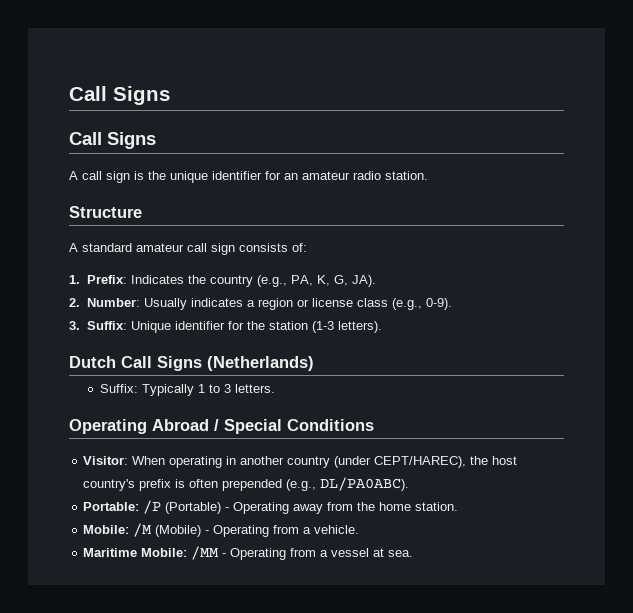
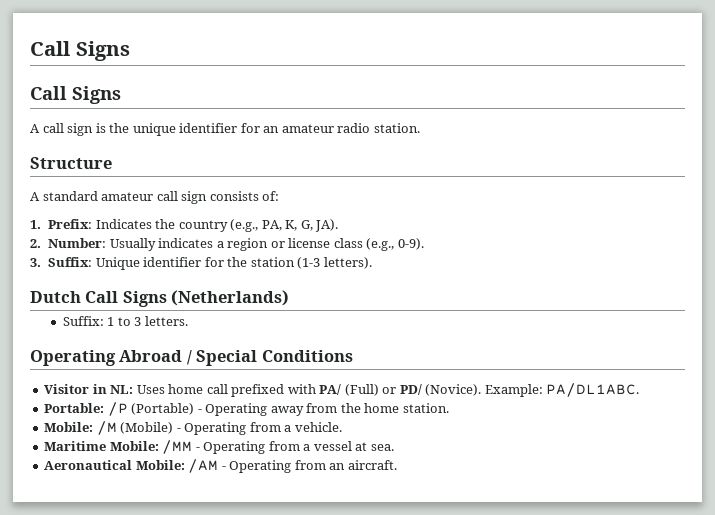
[142,384,195,396] Typically -> (104, 321) none
[83,456,518,468] [83,477,410,491] Visitor: When operating in another country (under CEPT/HAREC), the host country's prefix is often prepended (e.g., DL/PA0ABC). -> [44,383,640,397] Visitor in NL: Uses home call prefixed with PA/ (Full) or PD/ (Novice). Example: PA/DL1ABC.
(414, 553) none -> [44,459,397,473] // Aeronautical Mobile: /AM - Operating from an aircraft.

